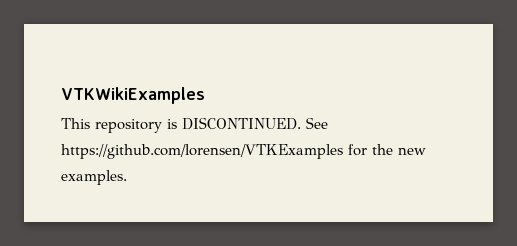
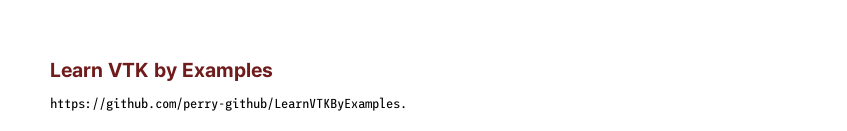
[61,87,205,104] [61,117,328,133] [61,144,426,159] [61,170,127,185] VTKWikiExamples // This repository is DISCONTINUED. See https://github.com/lorensen/VTKExamples for the new examples. -> [50,62,274,81] [50,97,407,111] Learn VTK by Examples // https://github.com/perry-github/LearnVTKByExamples.

